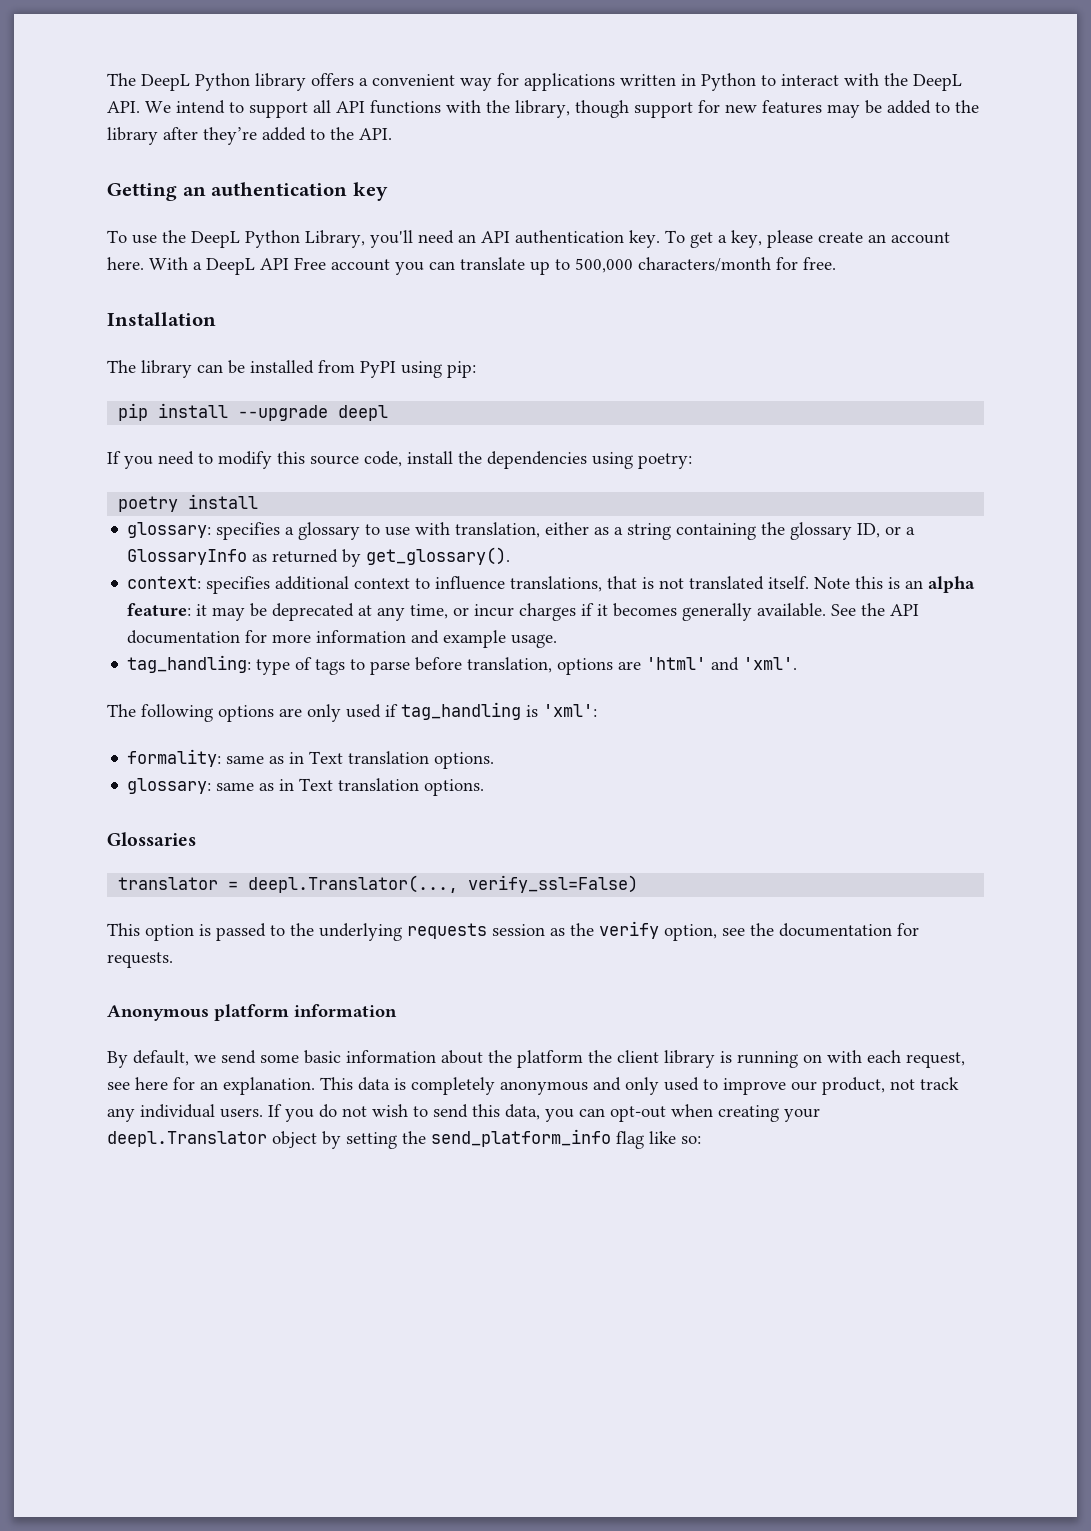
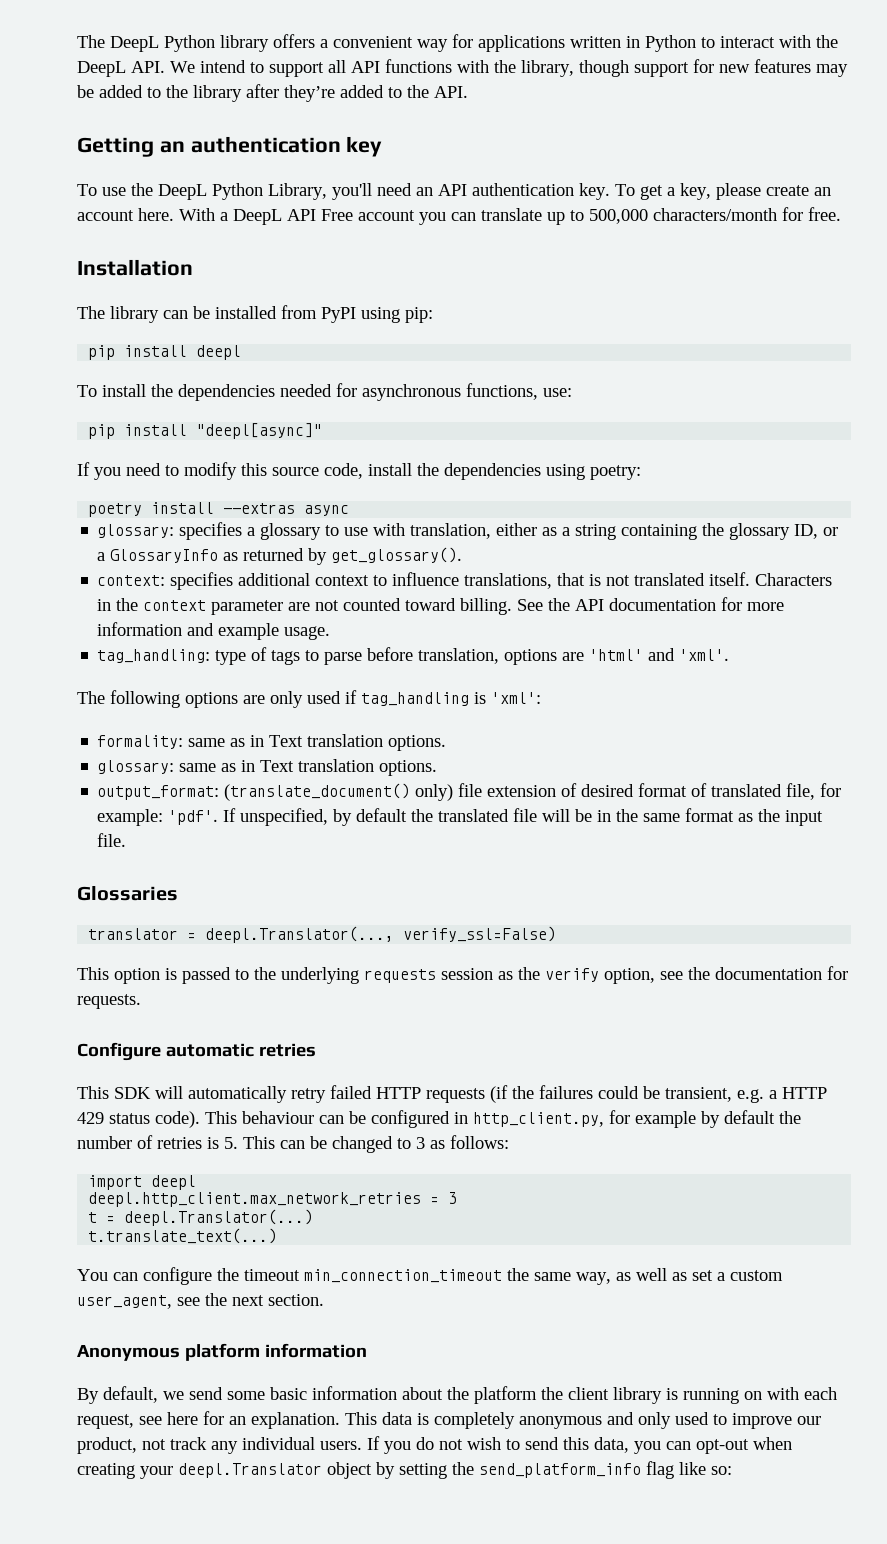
[238,405,389,421] --upgrade deepl -> [196,345,242,360] [77,383,572,401] [88,423,323,439] deepl // To install the dependencies needed for asynchronous functions, use: // pip install "deepl[async]"
(259, 501) none -> [223,503,350,516] --extras async
[814,576,976,593] [127,603,827,621] Note this is an alpha feature: it may be deprecated at any time, or incur charges if it becomes generally available. -> [755,573,833,586] [97,598,513,615] Characters in the context parameter are not counted toward billing.
(485, 787) none -> [97,783,842,801] [97,808,824,826] [97,833,127,847] // output_format: (translate_document() only) file extension of desired format of translated file, for example: 'pdf'. If unspecified, by default the translated file will be in the same format as the input file.
(173, 960) none -> [77,1042,316,1061] [77,1085,827,1103] [77,1110,801,1128] [77,1135,509,1153] [88,1175,197,1190] [88,1192,458,1207] [88,1209,314,1226] [88,1228,278,1244] [77,1267,783,1285] [77,1293,324,1309] // Configure automatic retries // This SDK will automatically retry failed HTTP requests (if the failures could be transient, e.g. a HTTP 429 status code). This behaviour can be configured in http_client.py, for example by default the number of retries is 5. This can be changed to 3 as follows: // import deepl // deepl.http_client.max_network_retries = 3 // t = deepl.Translator(...) // t.translate_text(...) // You can configure the timeout min_connection_timeout the same way, as well as set a custom user_agent, see the next section.

